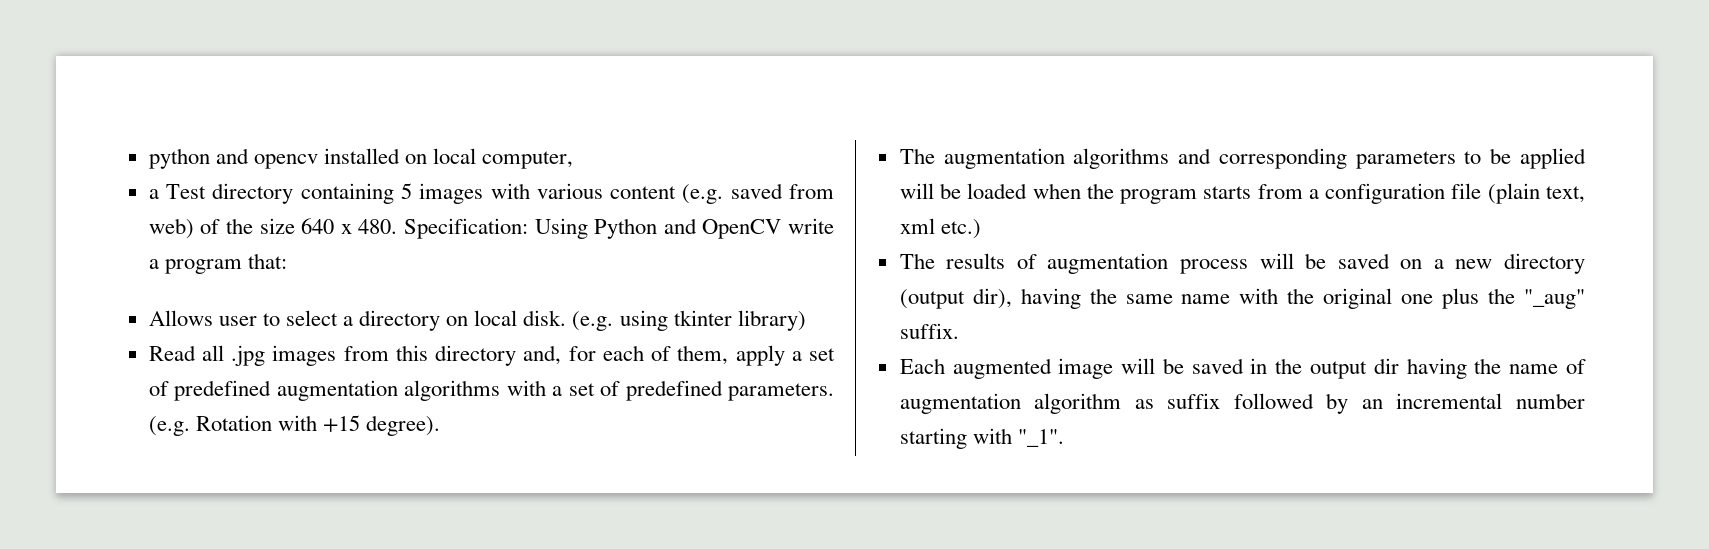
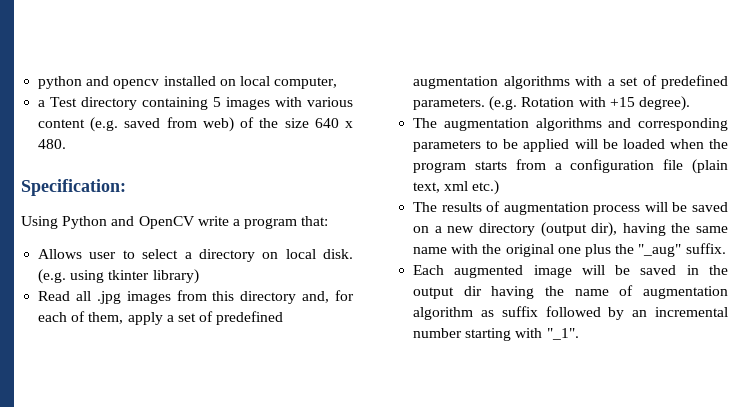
(398, 226) none -> (67, 144) //
(528, 228) none -> (126, 187) //

